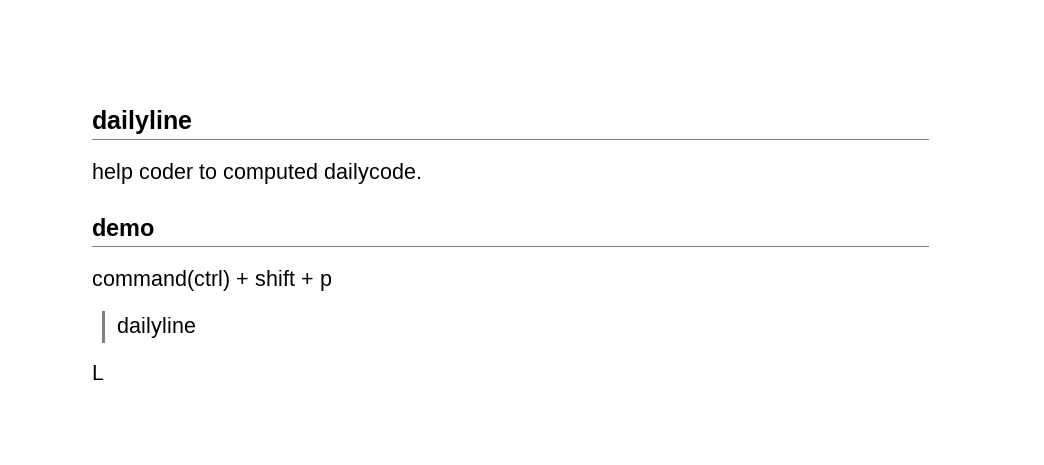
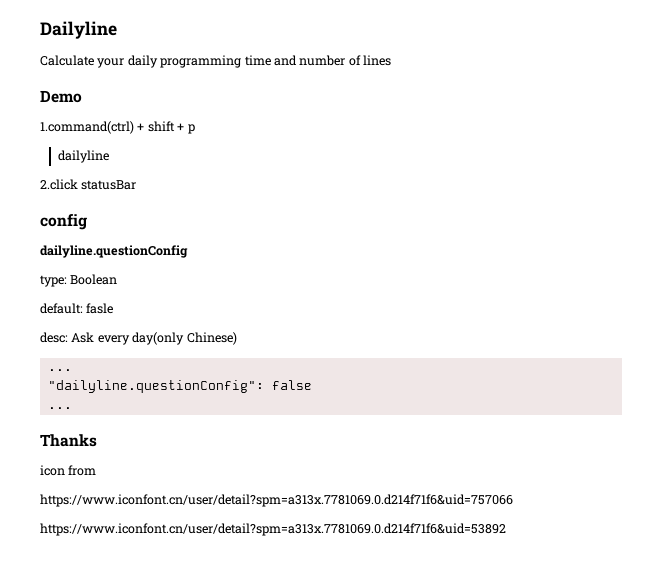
[92,110,192,134] [92,163,422,184] [92,218,154,236] [92,270,230,291] dailyline // help coder to computed dailycode. // demo // command(ctrl) -> [40,21,117,39] [40,55,391,68] [40,90,82,103] [40,121,134,134] Dailyline // Calculate your daily programming time and number of lines // Demo // 1.command(ctrl)
[92,365,104,380] L -> [40,179,137,190] [40,214,87,230] [40,245,188,258] [40,274,118,287] [40,303,114,314] [40,332,237,345] [47,369,72,371] [47,380,312,393] [47,407,72,409] [40,434,97,447] [40,465,97,476] [40,494,513,507] [40,523,506,536] 2.click statusBar // config // dailyline.questionConfig // type: Boolean // default: fasle // desc: Ask every day(only Chinese) // ... // "dailyline.questionConfig": false // ... // Thanks // icon from // https://www.iconfont.cn/user/detail?spm=a313x.7781069.0.d214f71f6&uid=757066 // https://www.iconfont.cn/user/detail?spm=a313x.7781069.0.d214f71f6&uid=53892

